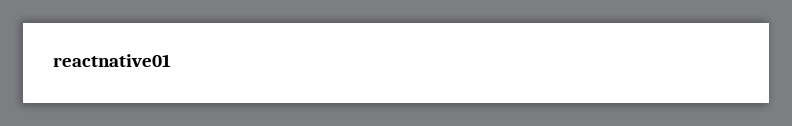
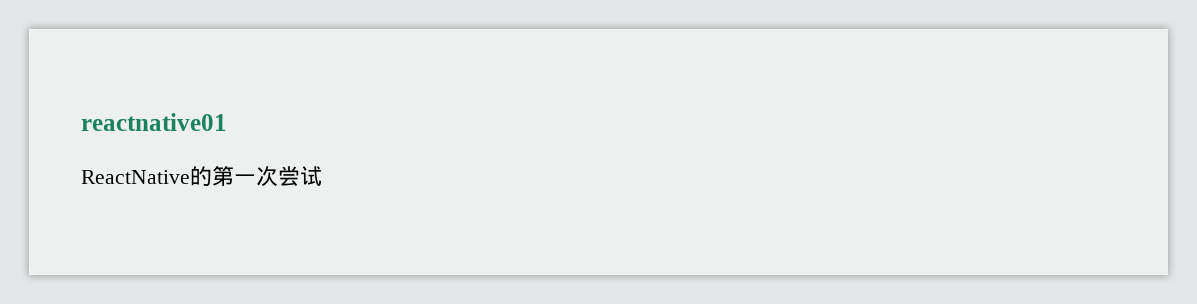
(171, 60) none -> [81,166,322,186] // ReactNative的第一次尝试

